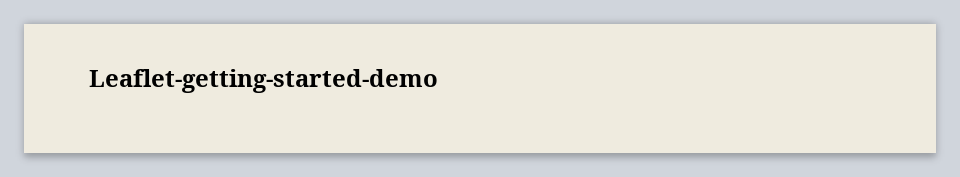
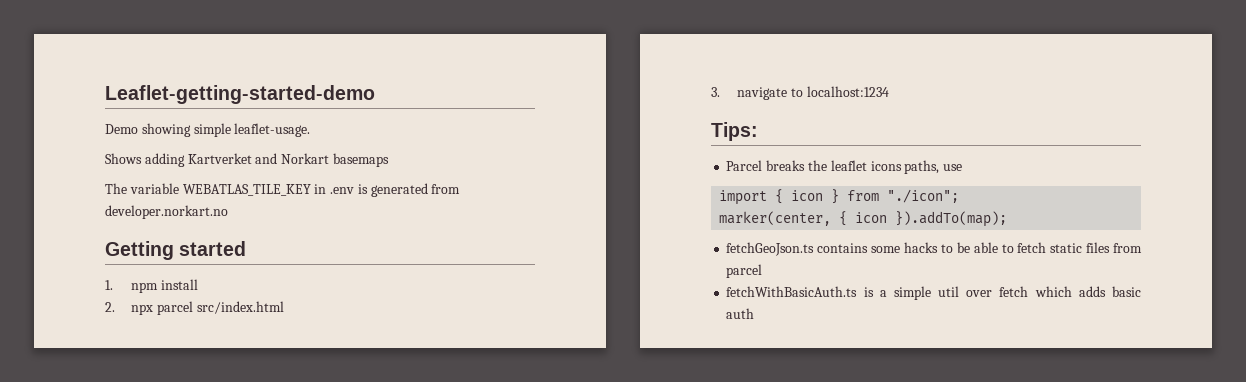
(438, 81) none -> [105,123,311,137] [105,153,389,167] [105,183,461,197] [105,205,228,219] [105,241,247,260] [105,279,199,293] [105,301,284,315] [711,86,889,100] [711,122,758,141] [726,160,963,174] [719,189,960,205] [719,211,1008,227] [726,242,1142,256] [726,264,763,278] [726,286,1141,300] [726,308,755,319] // Demo showing simple leaflet-usage. // Shows adding Kartverket and Norkart basemaps // The variable WEBATLAS_TILE_KEY in .env is generated from developer.norkart.no // Getting started // 1. npm install // 2. npx parcel src/index.html // 3. navigate to localhost:1234 // Tips: // Parcel breaks the leaflet icons paths, use // import { icon } from "./icon"; // marker(center, { icon }).addTo(map); // fetchGeoJson.ts contains some hacks to be able to fetch static files from parcel // fetchWithBasicAuth.ts is a simple util over fetch which adds basic auth

